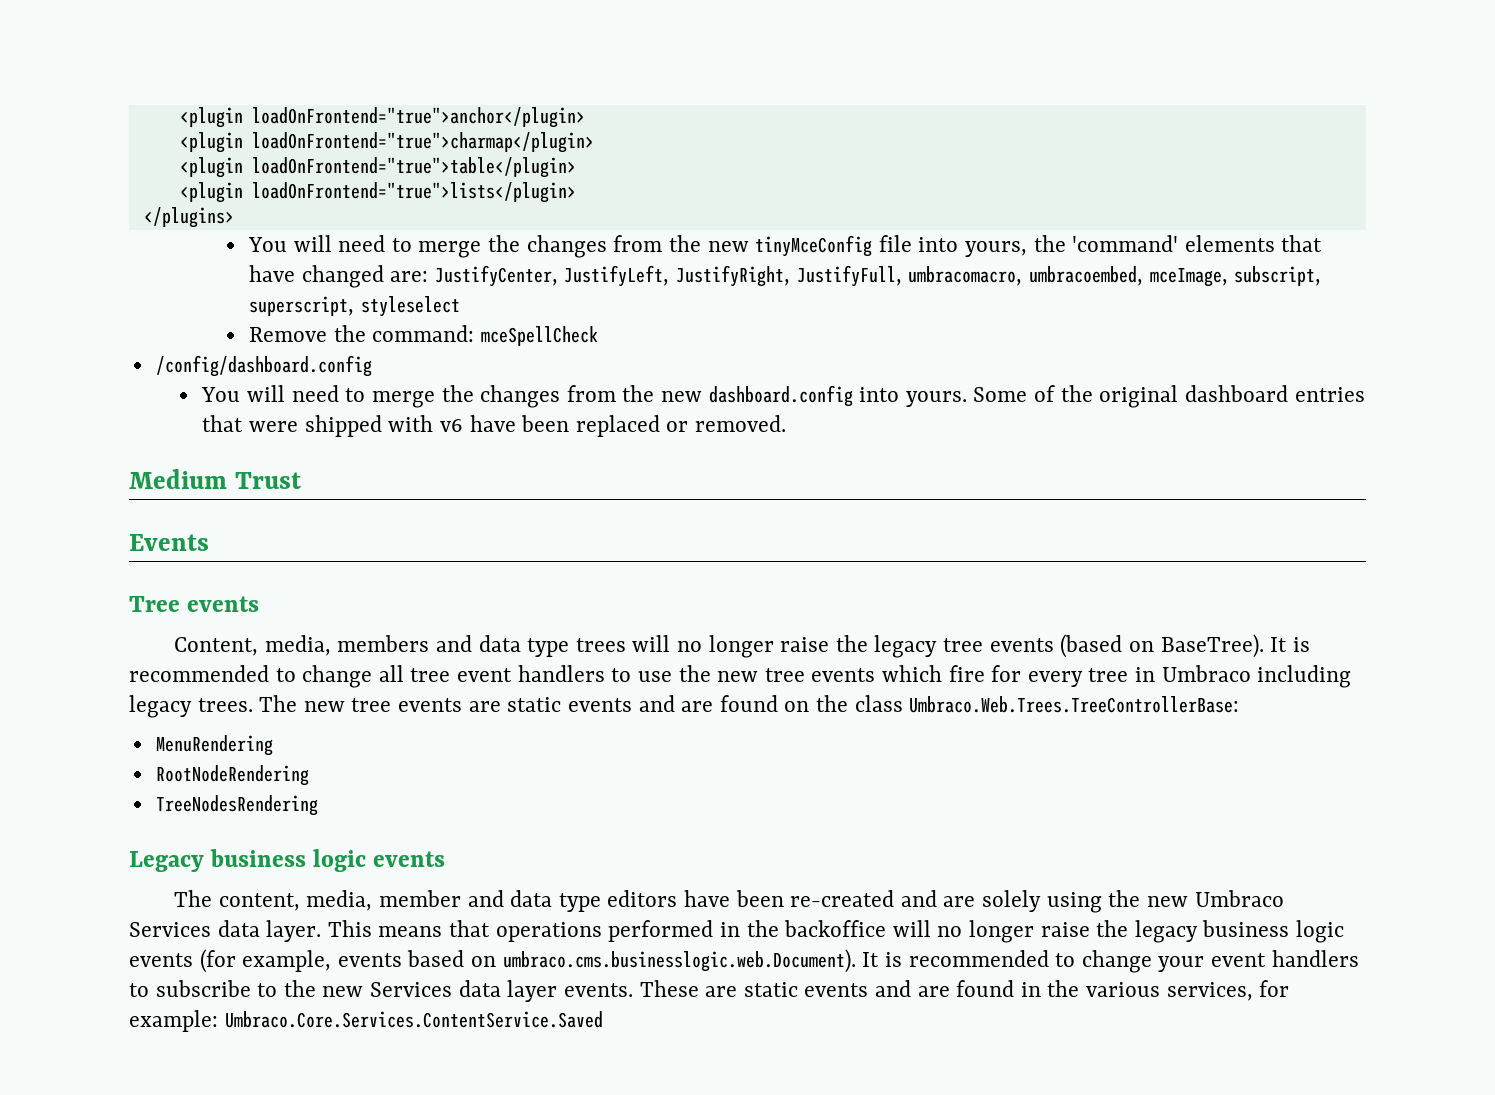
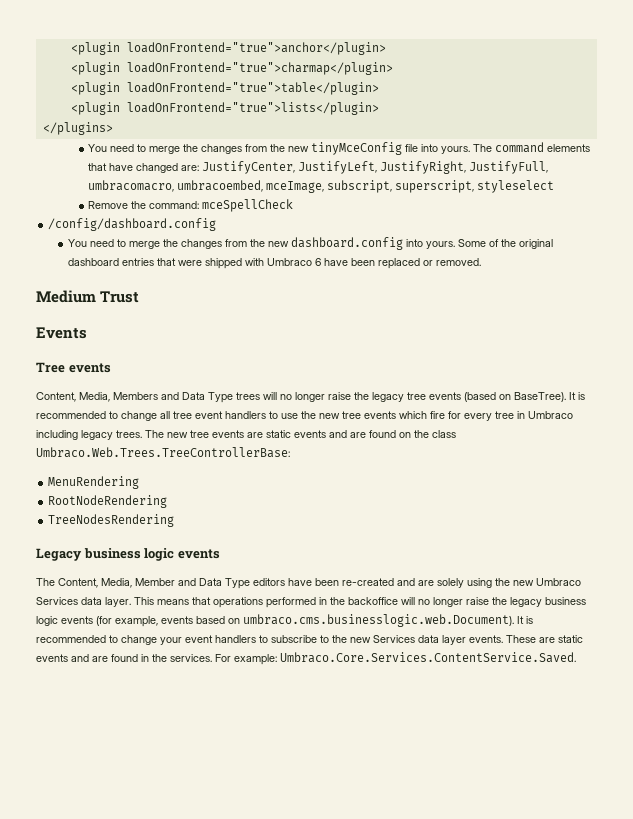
[293,235,332,252] will -> (108, 148) none
[964,235,1179,257] yours, the 'command' -> [441,142,545,154] yours. The command
[247,385,286,402] will -> (88, 243) none
[439,419,463,432] v6 -> [267,258,322,266] Umbraco 6
[264,635,570,657] media, members and data type -> [79,392,233,403] Media, Members and Data Type
[218,890,601,912] content, media, member and data type -> [58,578,250,589] Content, Media, Member and Data Type
[1086,980,1290,1001] [129,1010,603,1032] various services, for example: Umbraco.Core.Services.ContentService.Saved -> [170,652,576,665] services. For example: Umbraco.Core.Services.ContentService.Saved.

